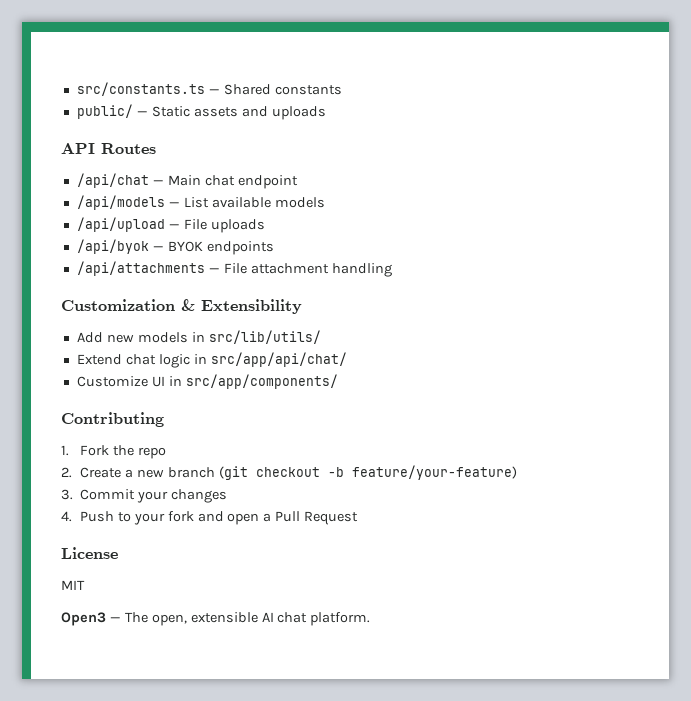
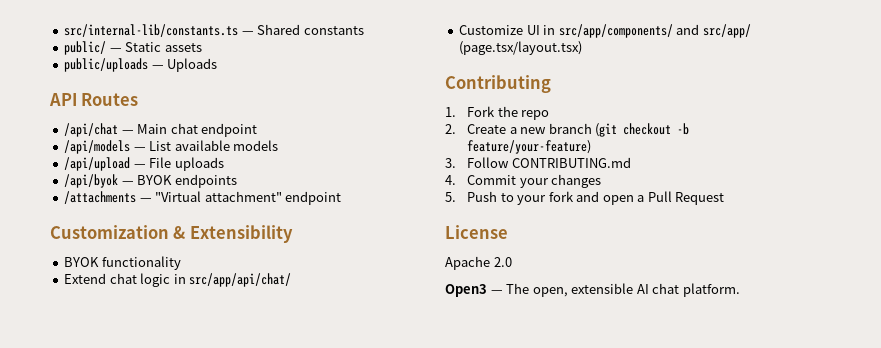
[76,82,205,96] src/constants.ts -> [64,24,239,37] src/internal-lib/constants.ts
[241,106,326,120] and uploads -> [64,58,218,72] // public/uploads — Uploads
[76,261,392,277] [61,299,302,314] [76,330,321,344] /api/attachments — File attachment handling // Customization & Extensibility // Add new models in src/lib/utils/ -> [64,191,342,205] [50,225,293,243] [64,256,181,270] /attachments — "Virtual attachment" endpoint // Customization & Extensibility // BYOK functionality
(338, 381) none -> [676,24,751,38] [459,41,583,55] and src/app/ (page.tsx/layout.tsx)
(73, 494) none -> [466,157,631,168] [445,175,456,185] Follow CONTRIBUTING.md // 4.
[61,511,72,522] 4. -> [445,192,456,202] 5.
[61,580,85,590] MIT -> [445,256,512,270] Apache 2.0

